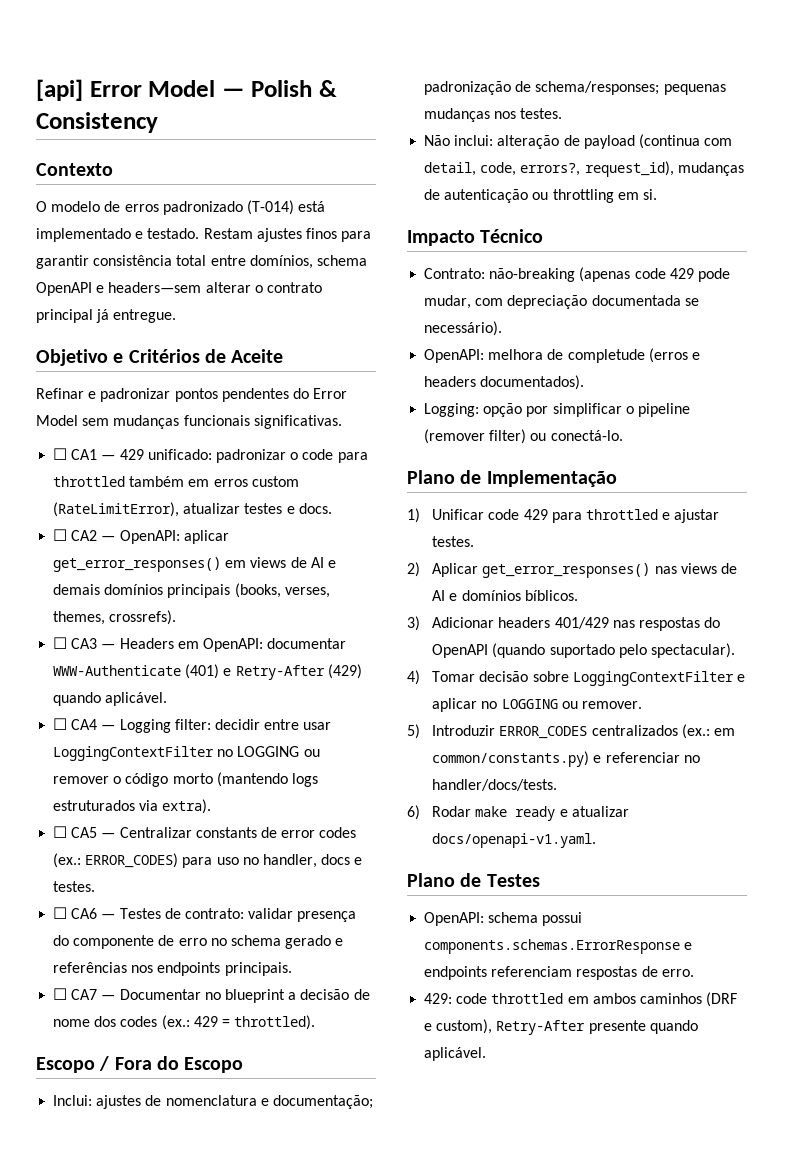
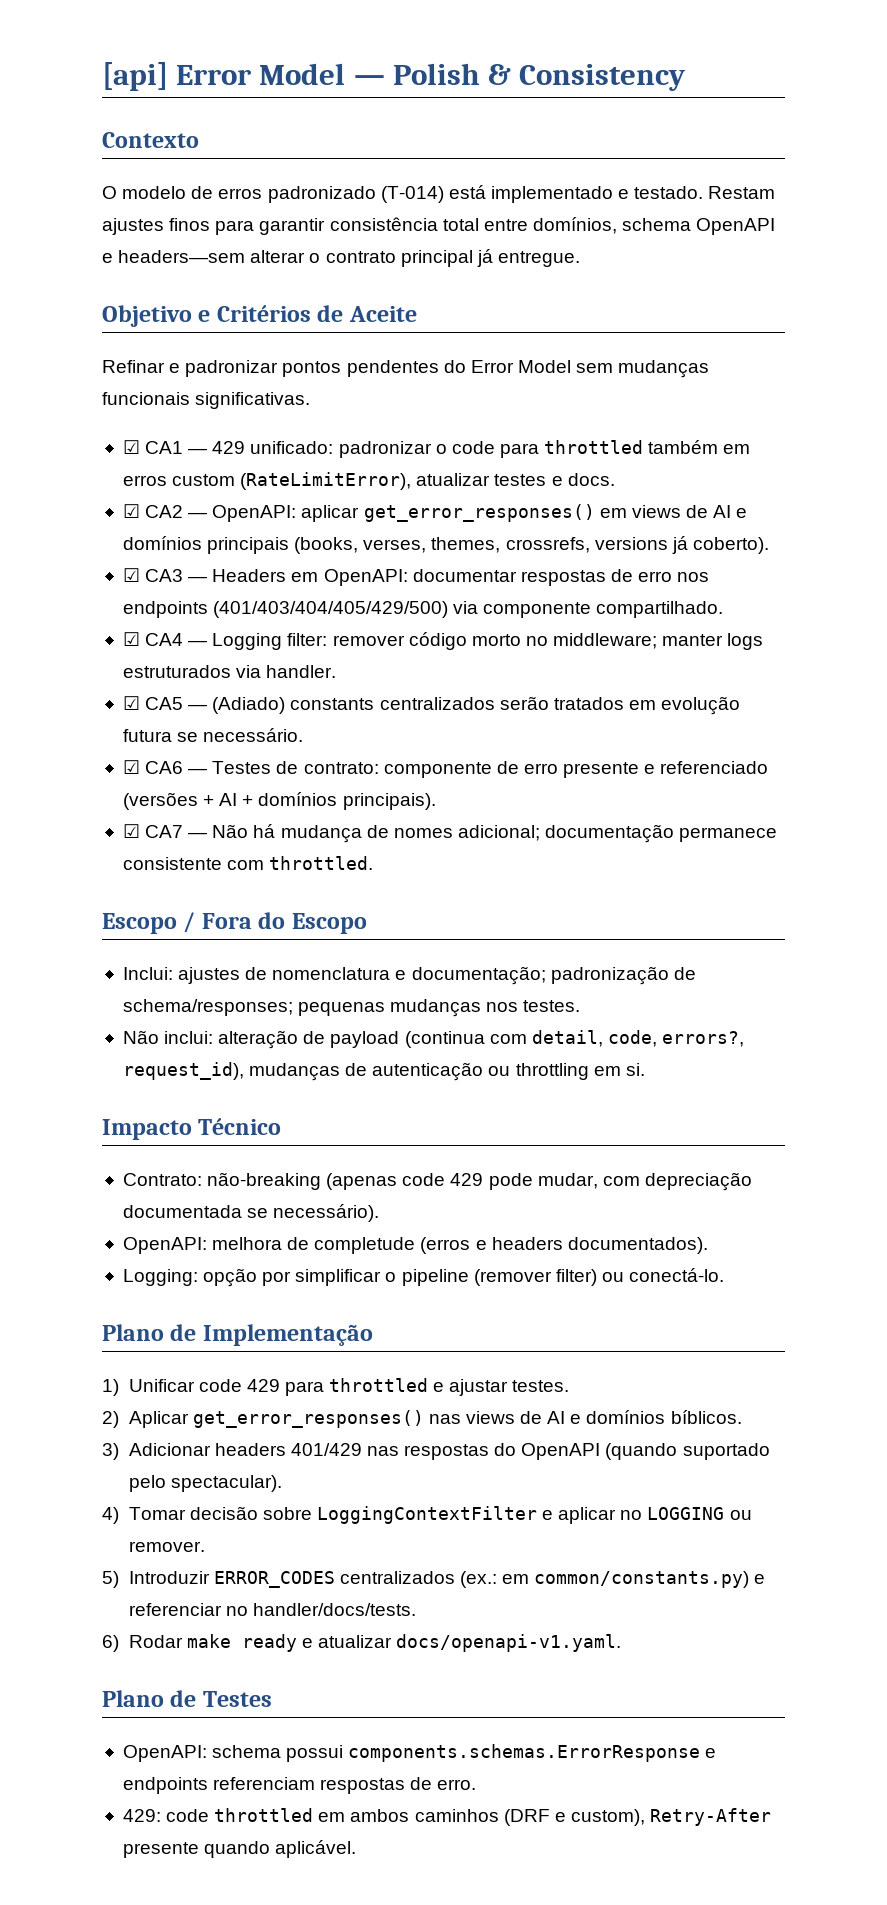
[53,448,68,460] ☐ -> [122,440,140,454] ☑
[53,529,68,541] ☐ -> [122,504,140,518] ☑
[53,584,101,595] demais -> (748, 513) none
[109,610,177,625] [53,637,68,649] crossrefs). // ☐ -> [505,536,769,554] [122,568,140,582] crossrefs, versions já coberto). // ☑
[53,664,362,680] [53,692,168,706] [53,718,332,733] [53,746,320,761] [53,772,318,787] [53,799,212,814] [53,826,357,838] [53,853,363,868] [53,881,96,892] [53,907,68,919] WWW-Authenticate (401) e Retry-After (429) quando aplicável. // ☐ CA4 — Logging filter: decidir entre usar LoggingContextFilter no LOGGING ou remover o código morto (mantendo logs estruturados via extra). // ☐ CA5 — Centralizar constants de error codes (ex.: ERROR_CODES) para uso no handler, docs e testes. // ☐ -> [520,569,710,586] [122,601,724,618] [122,632,764,650] [122,665,337,678] [122,696,741,715] [122,728,304,742] [122,760,140,774] respostas de erro nos endpoints (401/403/404/405/429/500) via componente compartilhado. // ☑ CA4 — Logging filter: remover código morto no middleware; manter logs estruturados via handler. // ☑ CA5 — (Adiado) constants centralizados serão tratados em evolução futura se necessário. // ☑
[248,908,357,922] [53,935,344,949] [53,962,292,976] [53,988,370,1003] [53,1015,316,1030] validar presença do componente de erro no schema gerado e referências nos endpoints principais. // ☐ CA7 — Documentar no blueprint a decisão de nome dos codes (ex.: 429 = throttled). -> [383,761,769,778] [122,792,436,810] [122,824,778,843] [122,856,374,870] componente de erro presente e referenciado (versões + AI + domínios principais). // ☑ CA7 — Não há mudança de nomes adicional; documentação permanece consistente com throttled.

